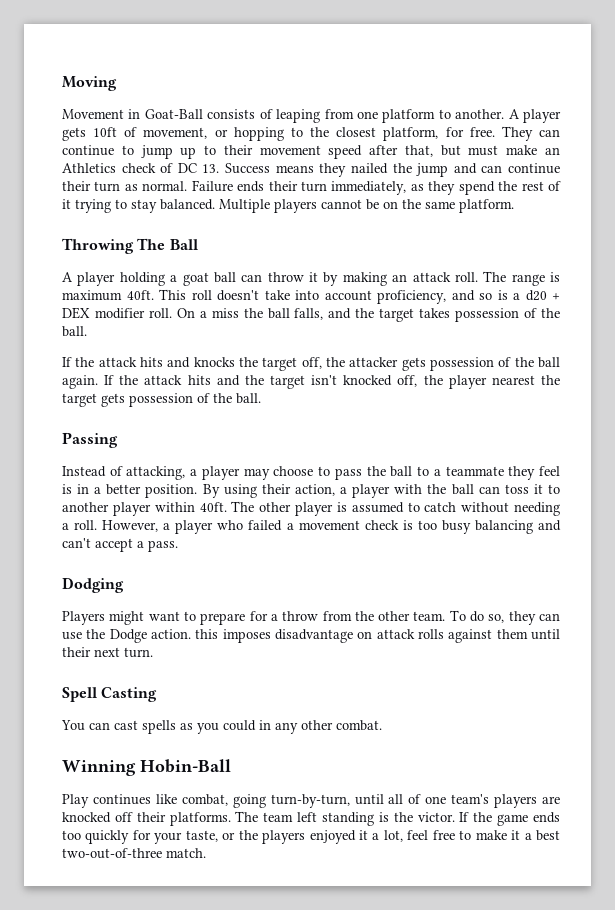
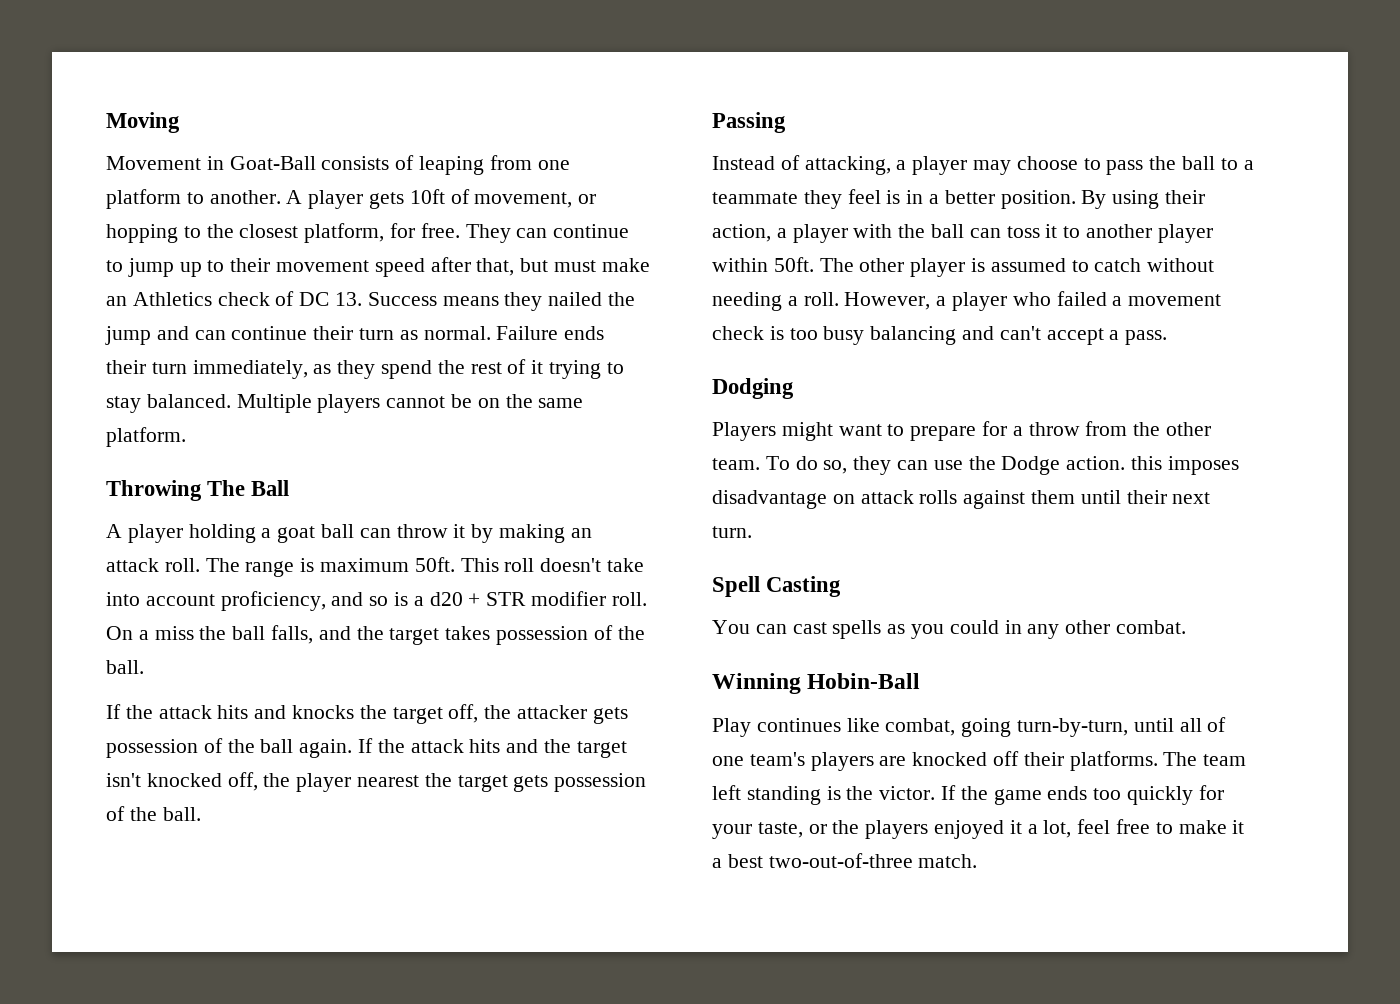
[126,290,154,300] 40ft. -> [414,557,455,572] 50ft.
[62,307,90,319] DEX -> [486,592,527,606] STR
[199,502,227,512] 40ft. -> [773,257,814,272] 50ft.

